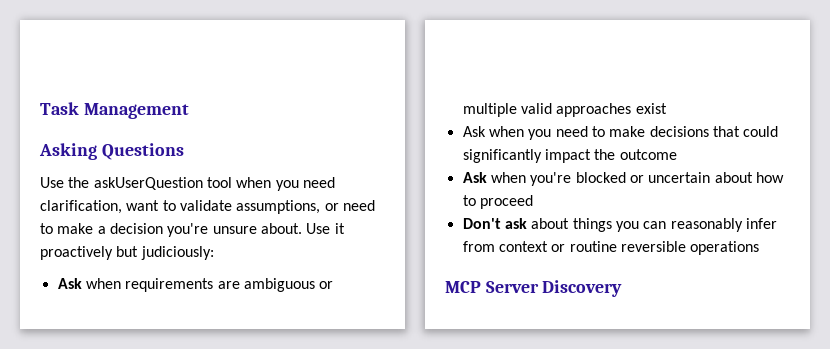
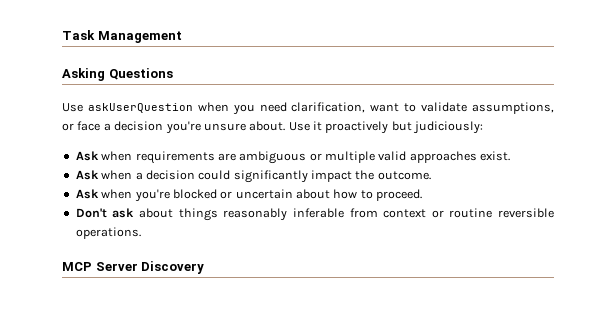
[68,177,232,190] the askUserQuestion tool -> [87,103,193,113] askUserQuestion
[342,200,375,211] [40,223,94,234] need to make -> [77,121,101,131] face
[635,103,667,114] [462,126,740,140] exist // Ask when you need to make decisions that -> [480,151,511,161] [75,170,195,180] exist. // Ask when a decision
[619,149,677,160] outcome -> [377,171,431,180] outcome.
[479,195,533,209] proceed -> [376,189,423,201] proceed.
[615,218,777,232] you can reasonably infer -> [223,208,344,221] reasonably inferable
[690,241,760,255] operations -> [75,227,141,239] operations.

